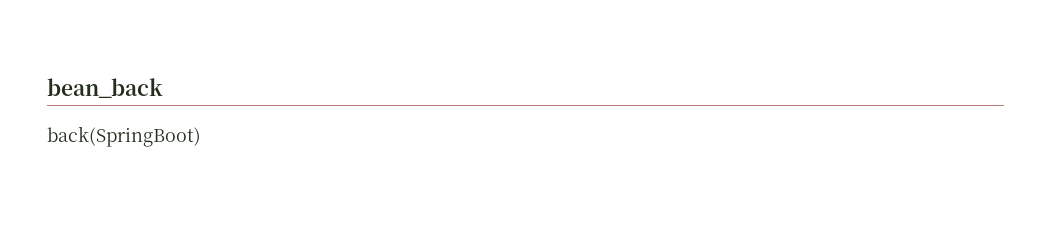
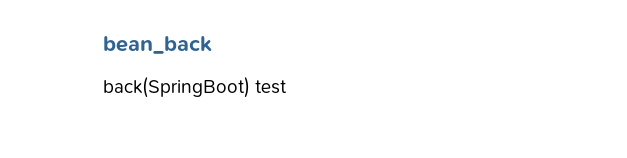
(201, 136) none -> [255,80,288,94] test

